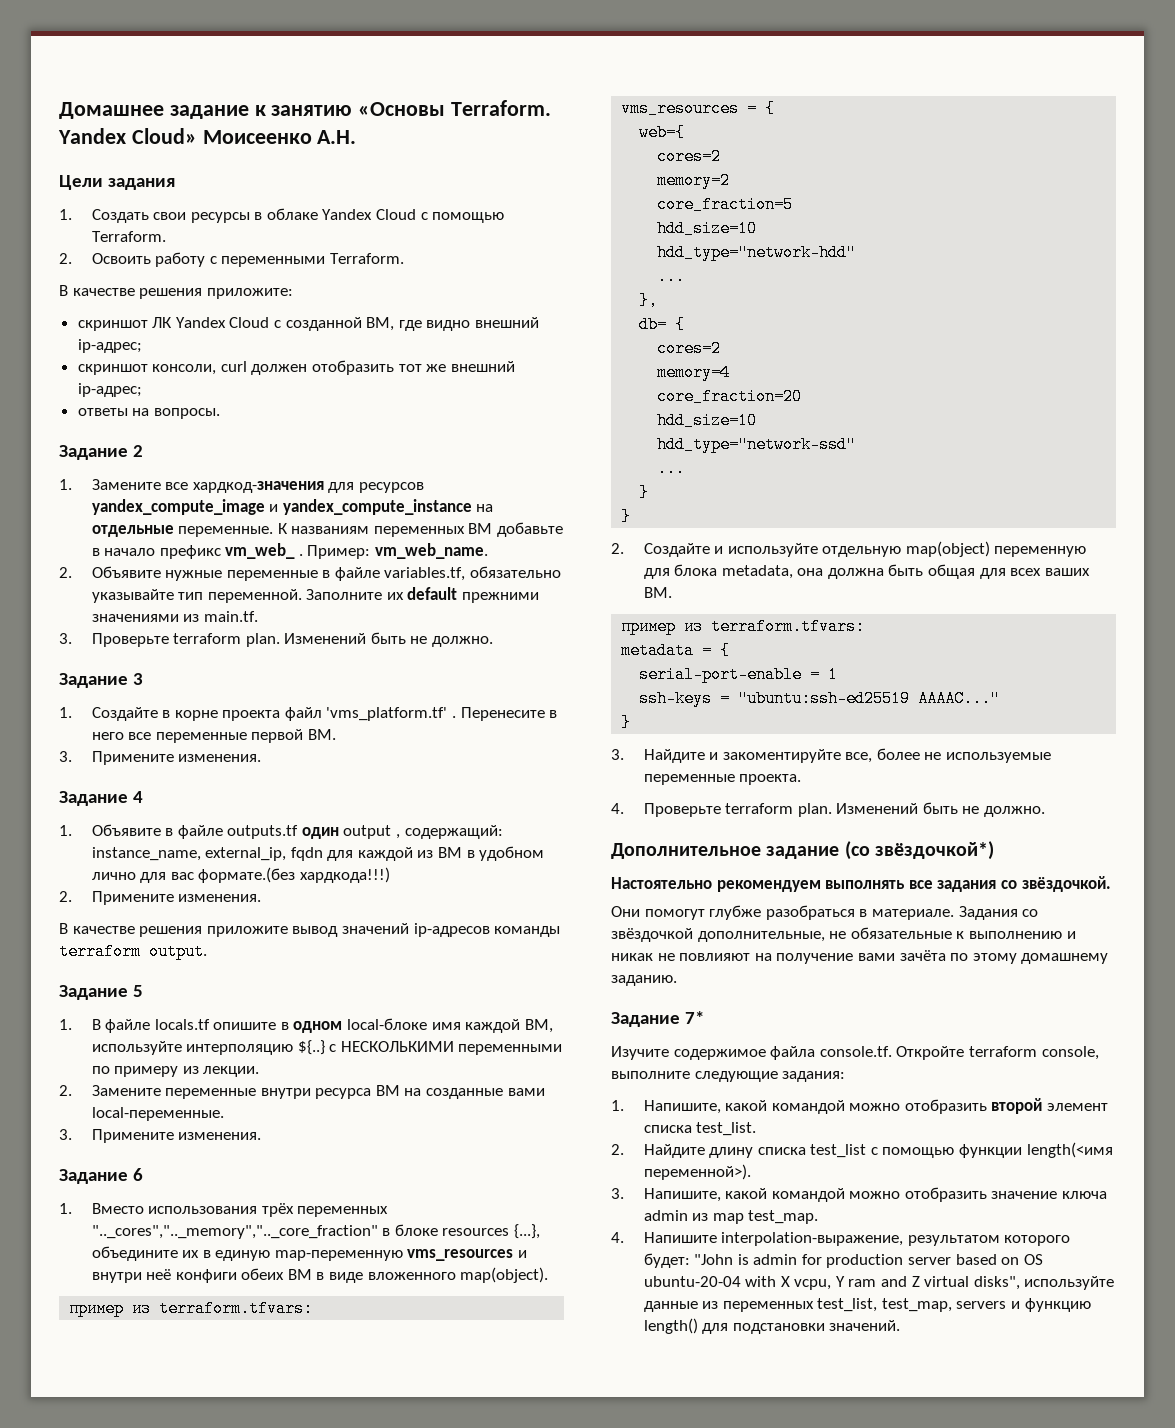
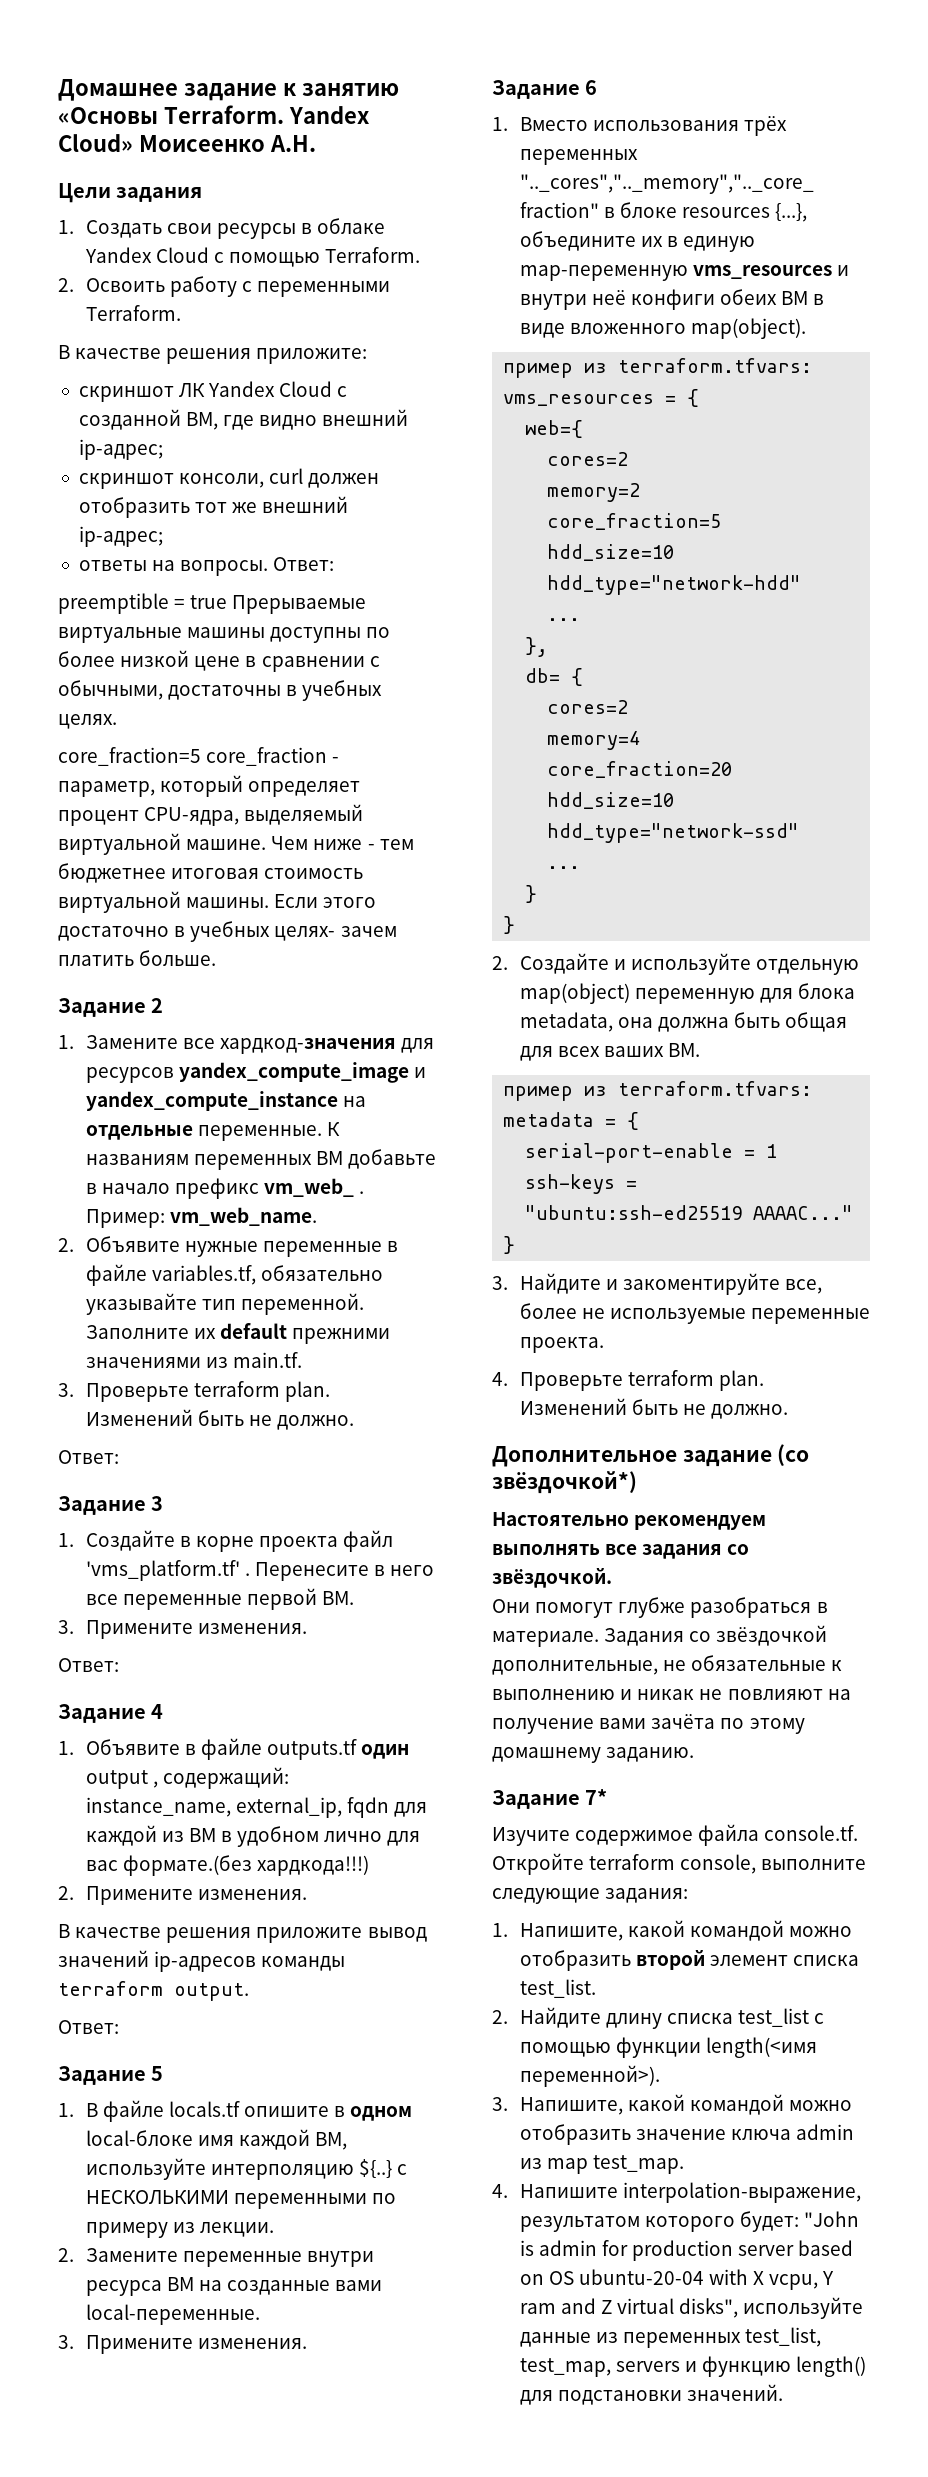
(220, 413) none -> [273,557,335,571] [58,593,367,614] [58,627,391,643] [58,650,380,672] [58,680,383,701] [58,714,117,729] [58,747,340,766] [58,775,361,797] [58,804,364,826] [58,833,414,855] [58,863,364,883] [58,891,377,913] [58,921,397,942] [58,950,217,966] Ответ: // preemptible = true Прерываемые виртуальные машины доступны по более низкой цене в сравнении с обычными, достаточны в учебных целях. // core_fraction=5 core_fraction - параметр, который определяет процент CPU-ядра, выделяемый виртуальной машине. Чем ниже - тем бюджетнее итоговая стоимость виртуальной машины. Если этого достаточно в учебных целях- зачем платить больше.
(494, 641) none -> [58,1450,119,1464] // Ответ:
(262, 758) none -> [58,1658,119,1672] // Ответ:
(207, 951) none -> [58,2020,119,2034] // Ответ:

